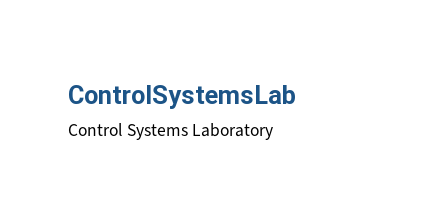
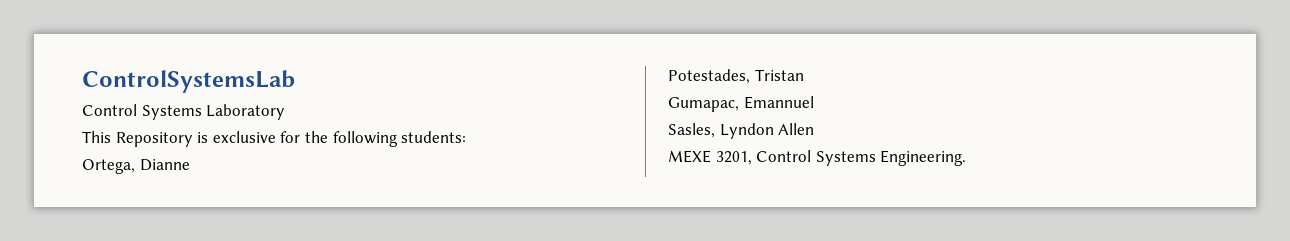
(274, 131) none -> [82,131,467,147] [82,159,190,174] [668,69,804,84] [668,96,814,112] [668,123,815,139] [668,150,967,166] // This Repository is exclusive for the following students: // Ortega, Dianne // Potestades, Tristan // Gumapac, Emannuel // Sasles, Lyndon Allen // MEXE 3201, Control Systems Engineering.

